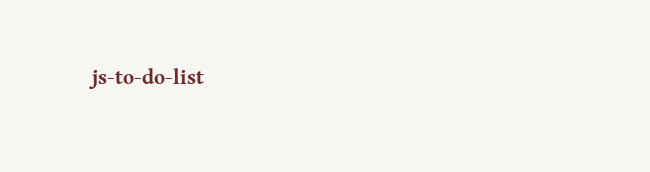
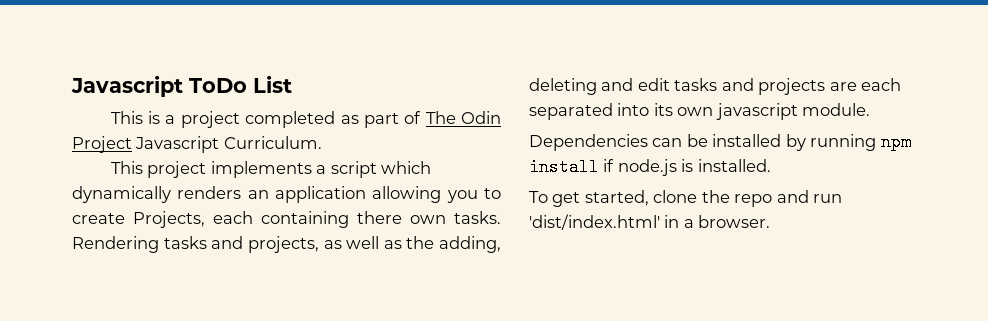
[88,68,204,89] js-to-do-list -> [71,76,292,97] [110,111,501,128] [72,136,322,153] [110,161,431,178] [72,186,501,203] [72,211,501,228] [72,236,501,253] [529,78,902,95] [529,103,871,120] [529,133,911,151] [529,158,771,176] [529,190,843,207] [529,214,771,230] Javascript ToDo List // This is a project completed as part of The Odin Project Javascript Curriculum. // This project implements a script which dynamically renders an application allowing you to create Projects, each containing there own tasks. Rendering tasks and projects, as well as the adding, deleting and edit tasks and projects are each separated into its own javascript module. // Dependencies can be installed by running npm install if node.js is installed. // To get started, clone the repo and run 'dist/index.html' in a browser.

